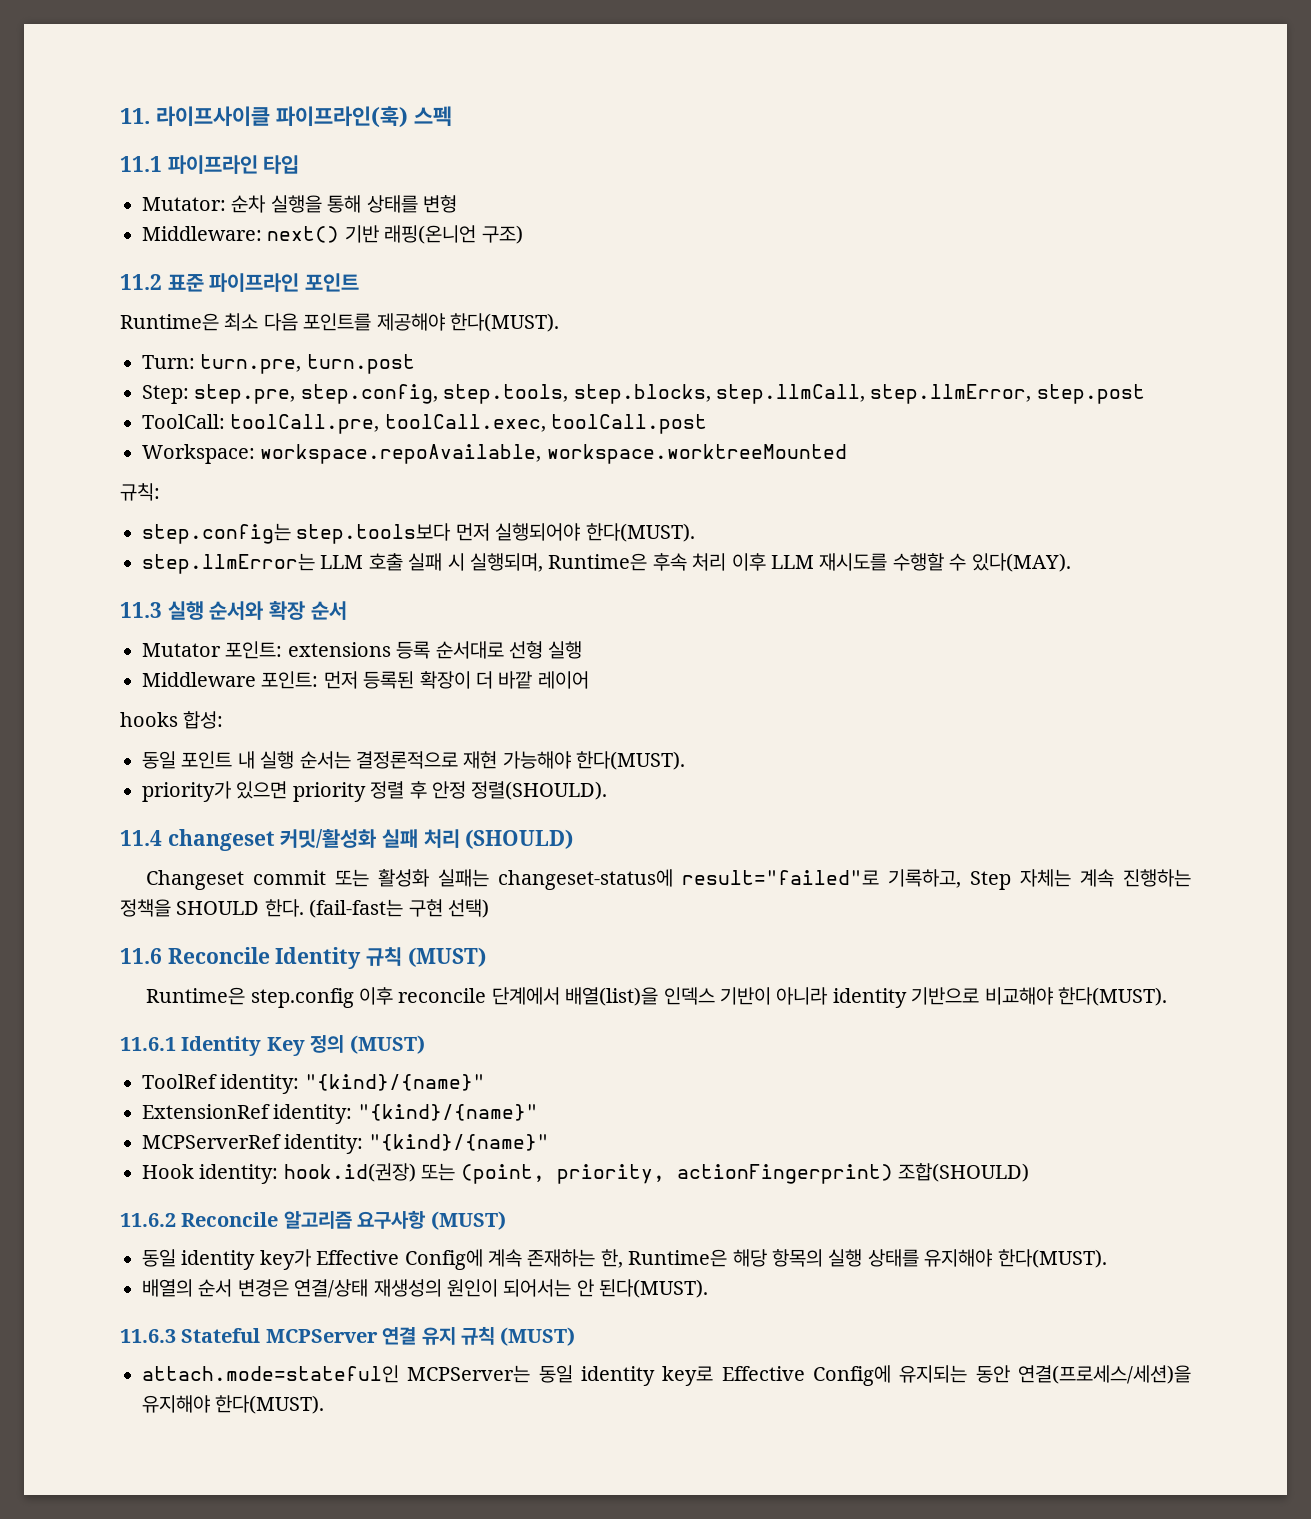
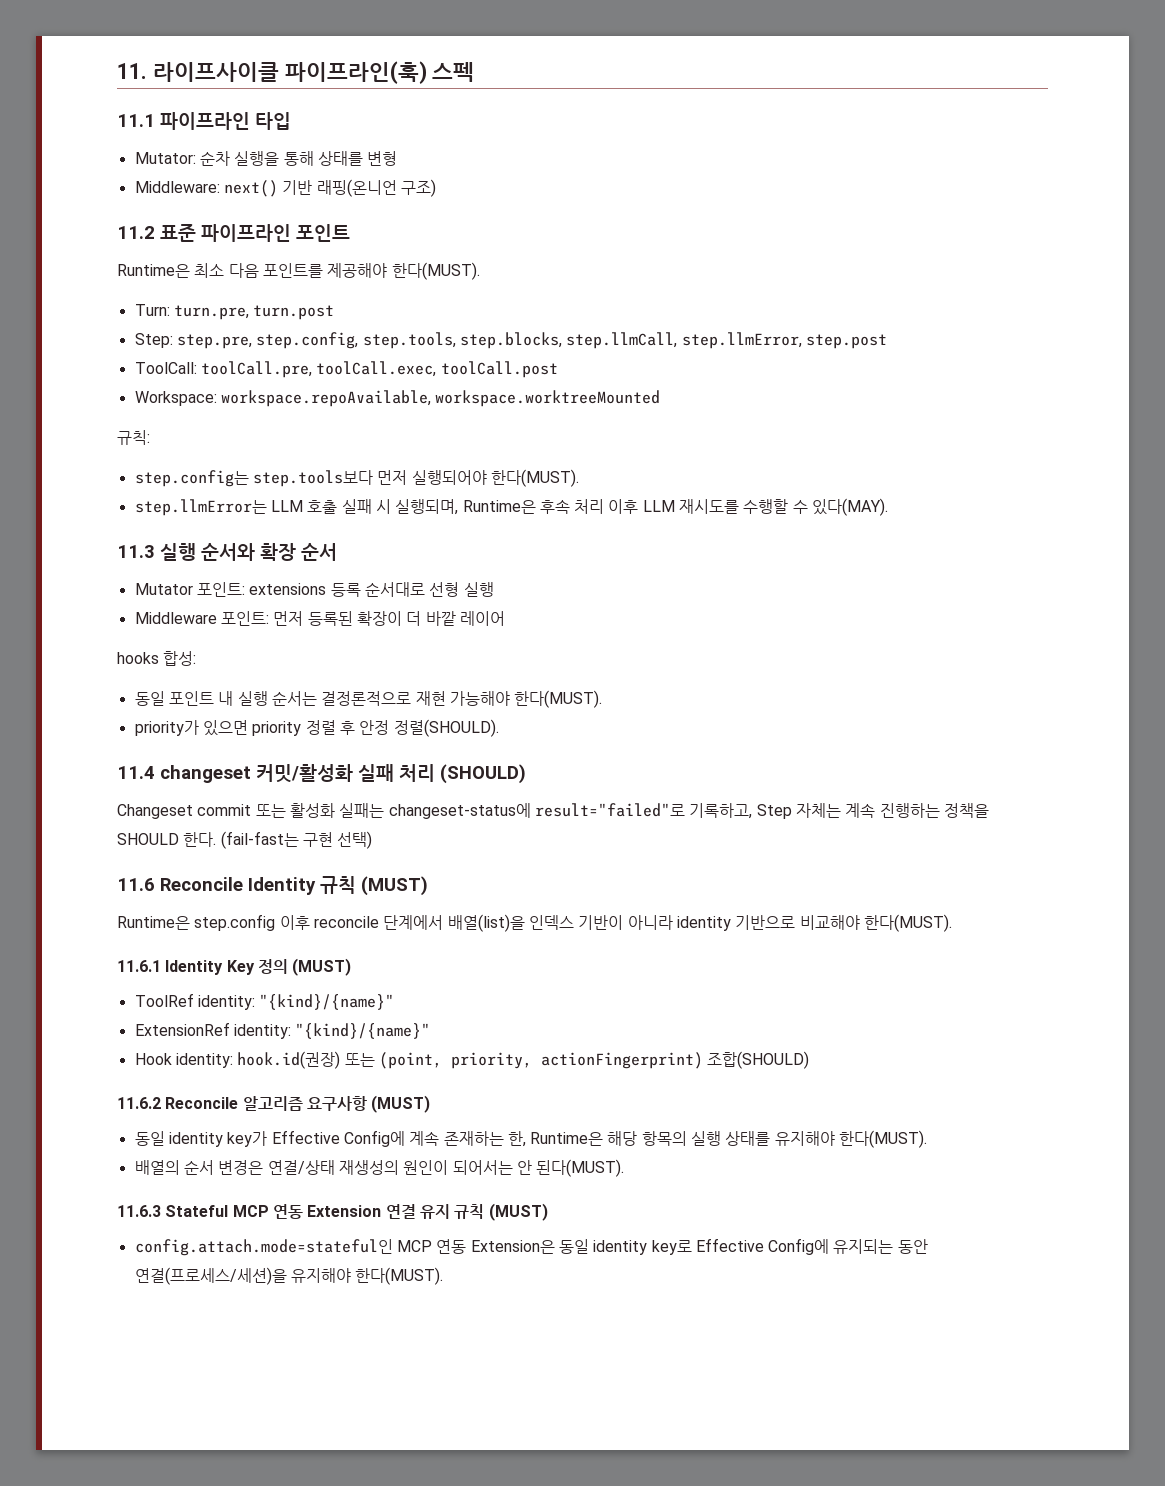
[142,1134,549,1154] // MCPServerRef identity: "{kind}/{name}" -> (431, 1031) none
[265,1329,378,1343] MCPServer -> [232,1204,382,1219] MCP 연동 Extension
[142,1365,531,1383] attach.mode=stateful인 MCPServer는 -> [134,1239,555,1256] config.attach.mode=stateful인 MCP 연동 Extension은

